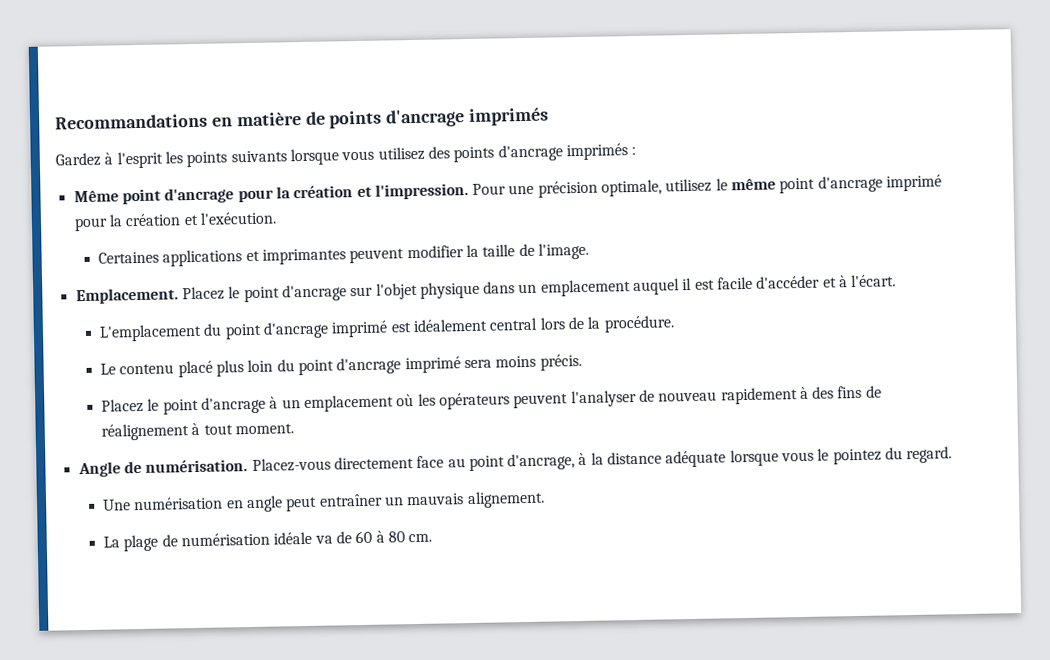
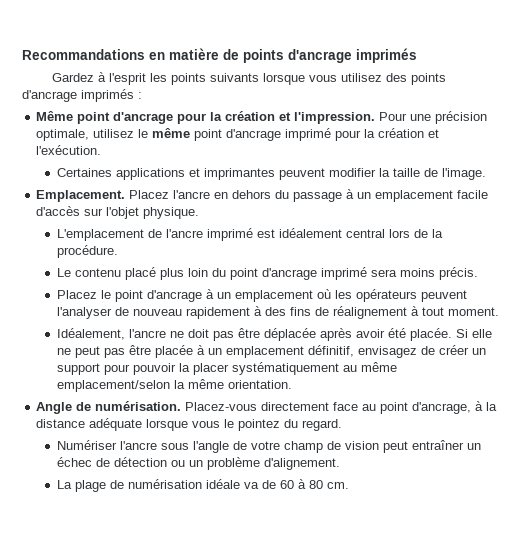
[228,274,897,303] [99,321,329,342] le point d'ancrage sur l'objet physique dans un emplacement auquel il est facile d'accéder et à l'écart. // L'emplacement du point d'ancrage -> [173,189,489,202] [36,206,200,219] [56,229,203,241] l'ancre en dehors du passage à un emplacement facile d'accès sur l'objet physique. // L'emplacement de l'ancre
(294, 429) none -> [56,328,492,341] [56,345,486,358] [56,362,397,375] [56,379,292,392] // Idéalement, l'ancre ne doit pas être déplacée après avoir été placée. Si elle ne peut pas être placée à un emplacement définitif, envisagez de créer un support pour pouvoir la placer systématiquement au même emplacement/selon la même orientation.
[103,490,545,513] Une numérisation en angle peut entraîner un mauvais alignement. -> [56,440,481,453] [56,457,340,470] Numériser l'ancre sous l'angle de votre champ de vision peut entraîner un échec de détection ou un problème d'alignement.

